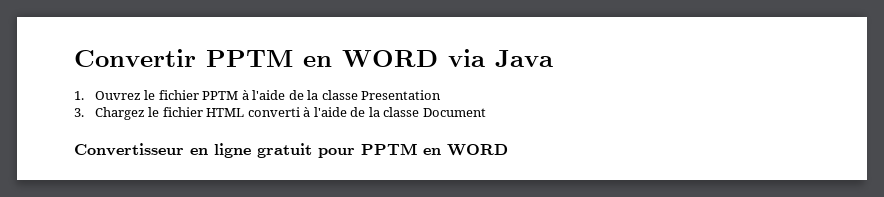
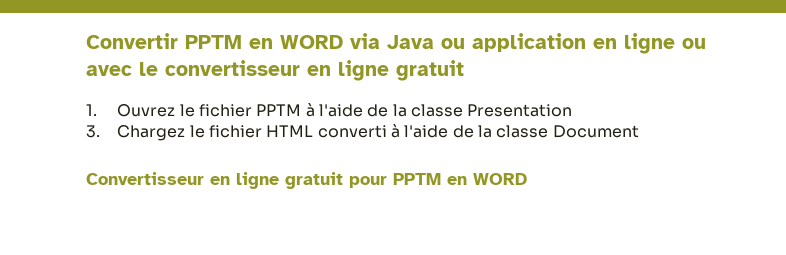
(553, 58) none -> [441,33,706,54] [86,60,464,81] ou application en ligne ou avec le convertisseur en ligne gratuit

